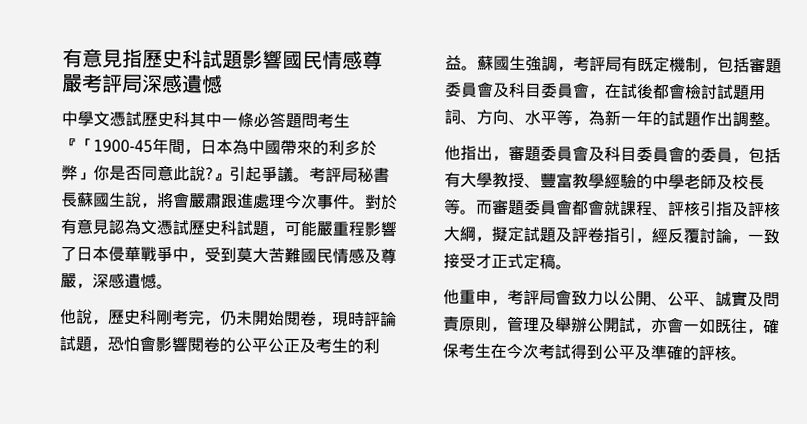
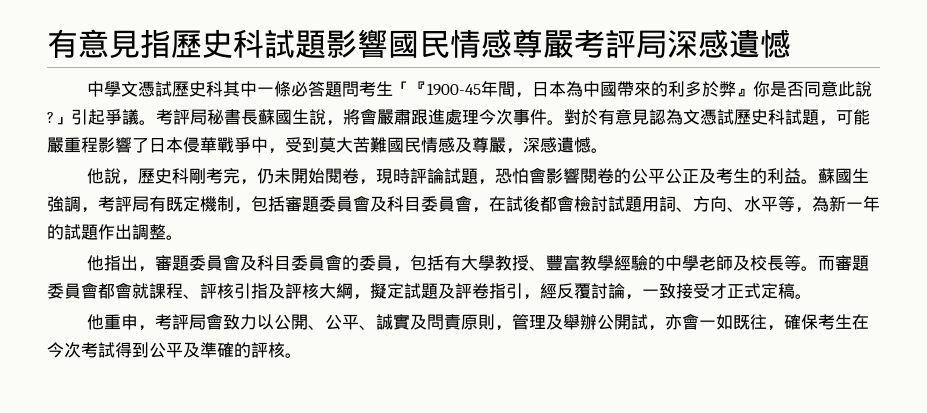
[61,138,94,152] 『「 -> [392,81,427,95] 「『
[77,172,94,181] 」 -> [735,88,753,97] 』
[213,173,230,182] 』 -> [54,116,71,125] 」

